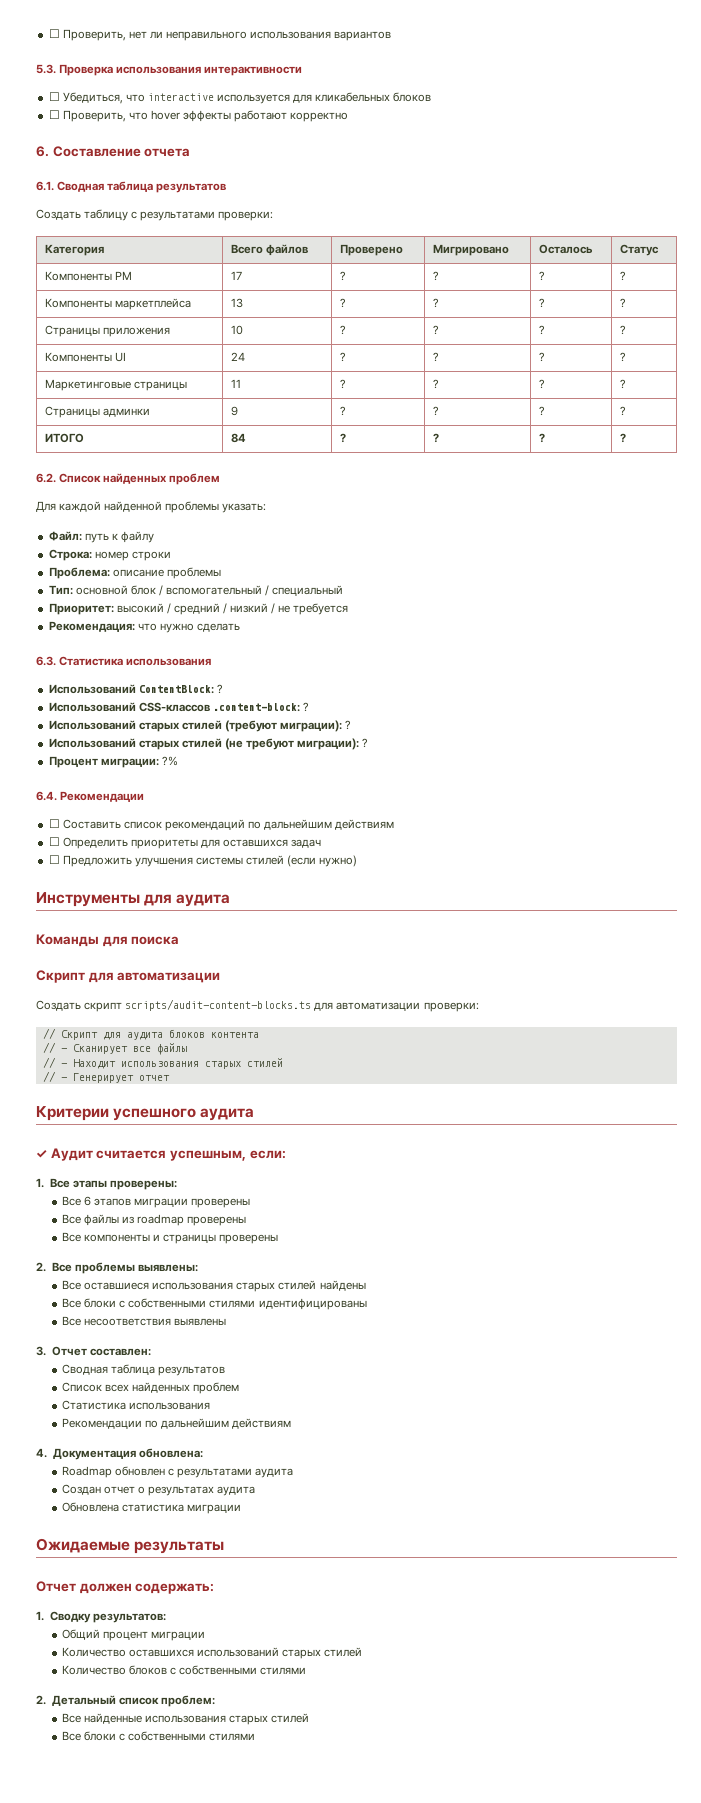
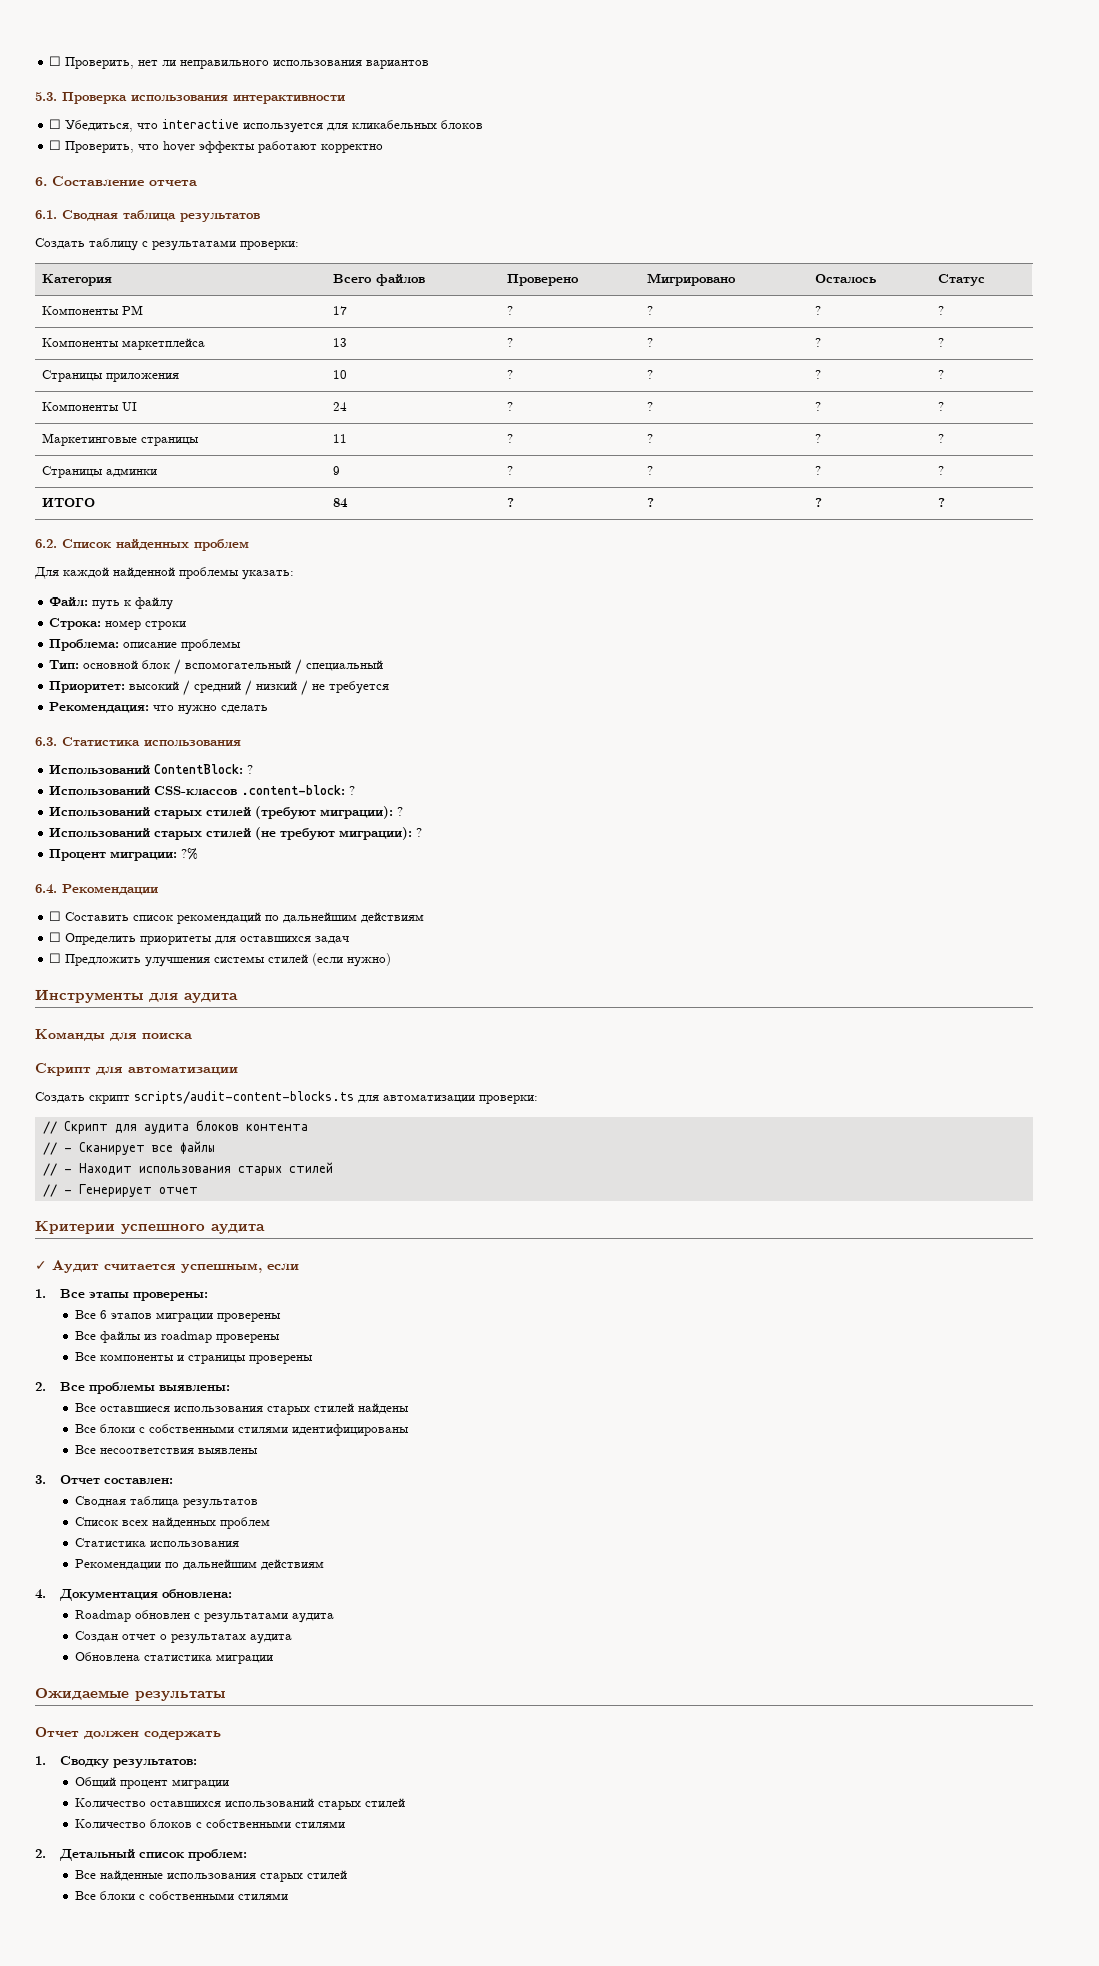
[249,1150,286,1159] если: -> [267,1263,299,1270] если
[135,1583,215,1594] содержать: -> [144,1731,221,1740] содержать

